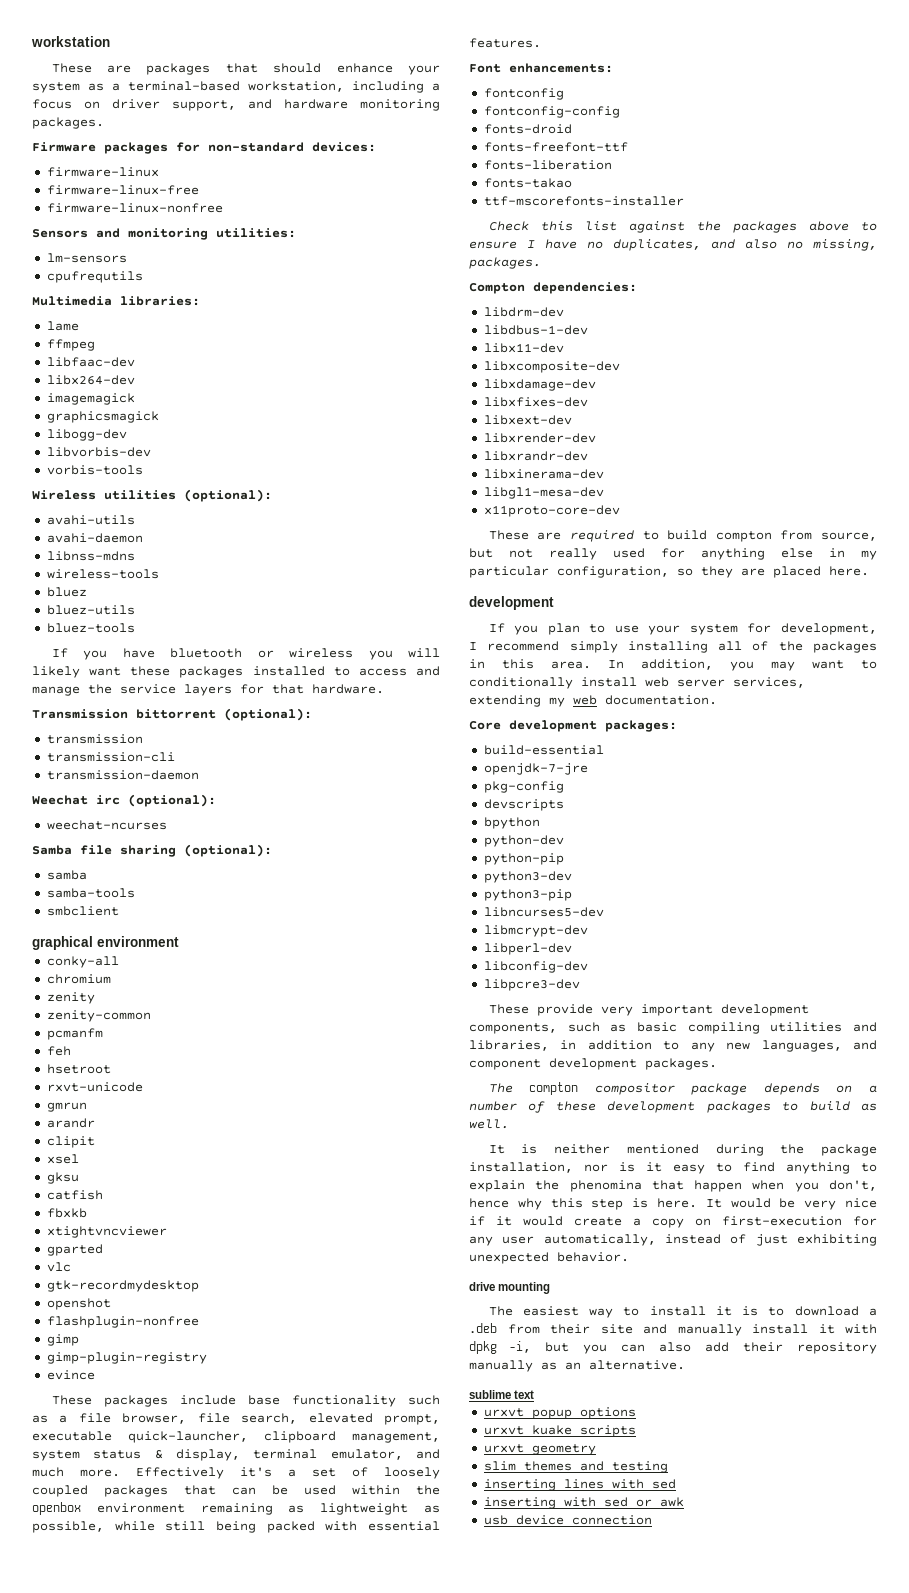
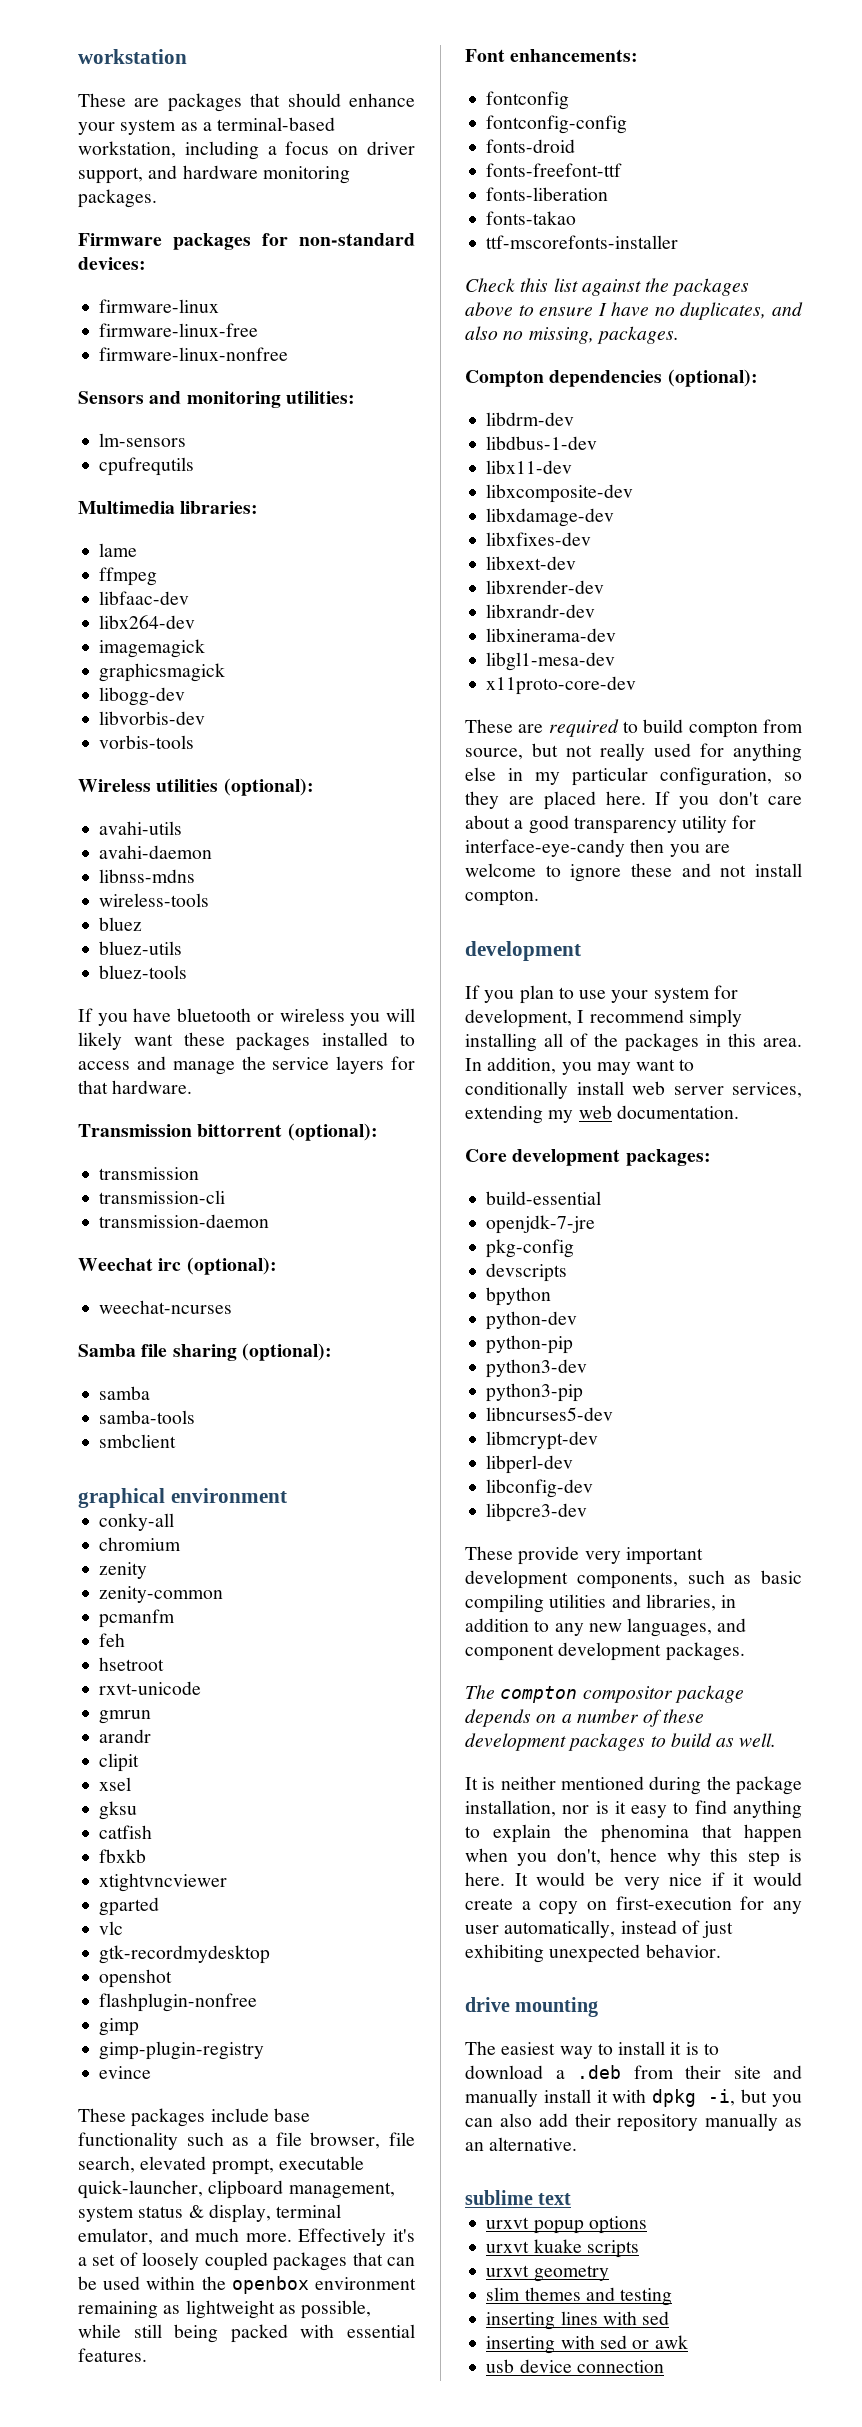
[533,282,637,294] dependencies: -> [549,369,758,387] dependencies (optional):
(869, 571) none -> [655,791,802,809] [465,815,757,834] [465,839,730,857] [465,863,802,882] [465,889,539,906] If you don't care about a good transparency utility for interface-eye-candy then you are welcome to ignore these and not install compton.

